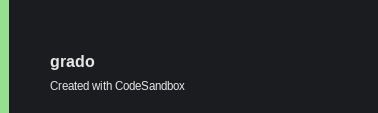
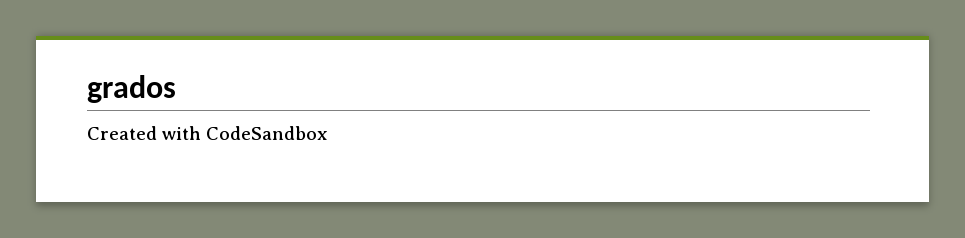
[50,55,95,70] grado -> [87,75,176,103] grados

